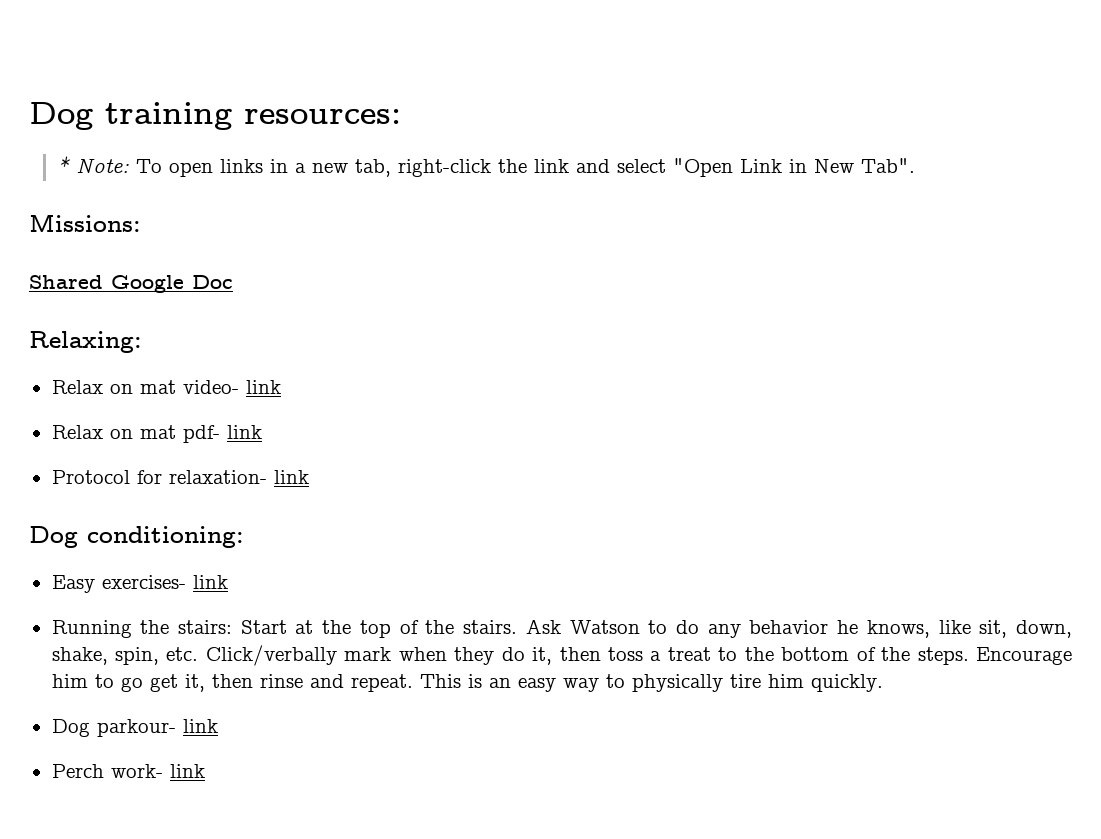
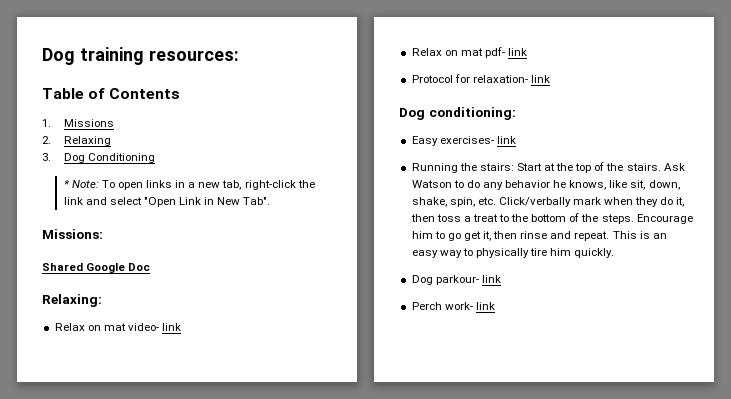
(401, 116) none -> [42,88,181,99] [42,119,114,127] [42,136,111,146] [42,153,155,163] // Table of Contents // 1. Missions // 2. Relaxing // 3. Dog Conditioning

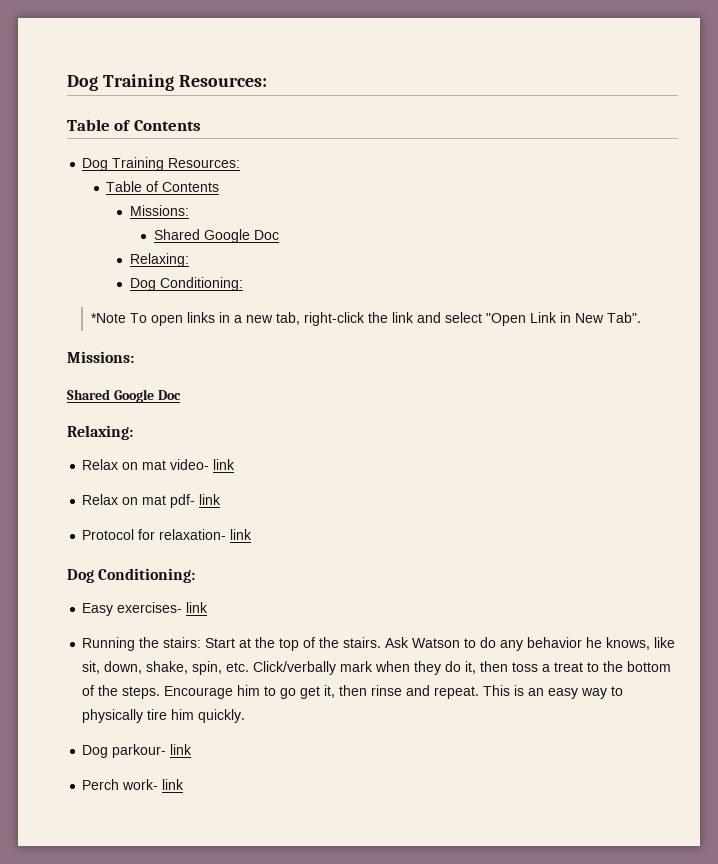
[42,47,239,65] [42,88,181,99] [42,119,114,127] [42,136,111,146] [42,153,155,163] [63,180,99,188] Dog training resources: // Table of Contents // 1. Missions // 2. Relaxing // 3. Dog Conditioning // * Note: -> [67,74,267,91] [67,119,201,131] [82,157,241,171] [106,181,220,192] [129,205,189,216] [153,229,279,243] [129,253,189,267] [129,277,243,291] [90,313,126,323] Dog Training Resources: // Table of Contents // Dog Training Resources: // Table of Contents // Missions: // Shared Google Doc // Relaxing: // Dog Conditioning: // *Note
[428,107,516,120] conditioning: -> [98,568,196,583] Conditioning:

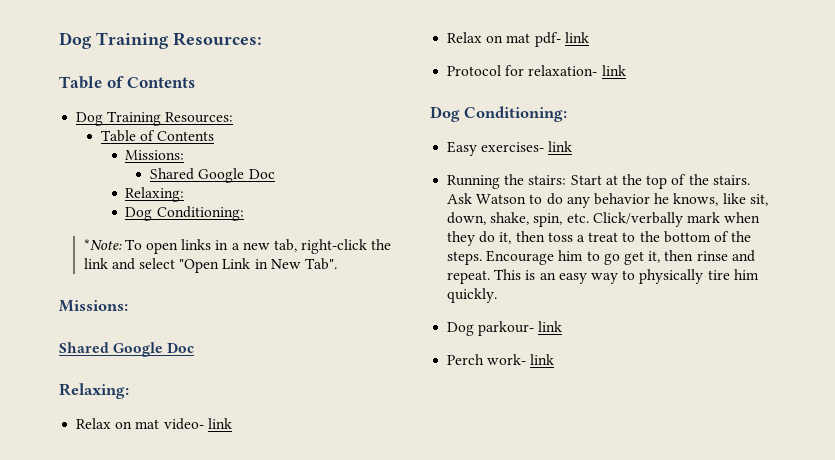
[90,313,126,323] *Note -> [83,239,122,250] *Note:

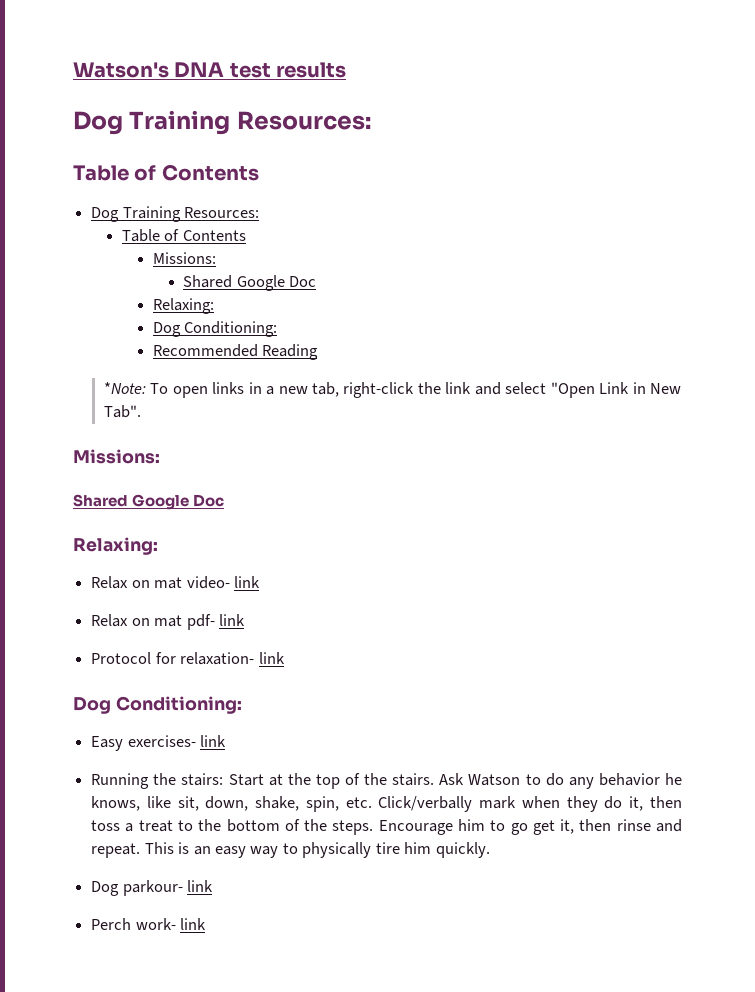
(59, 40) none -> [73,62,347,78] Watson's DNA test results //
(244, 213) none -> [152,344,319,360] // Recommended Reading

